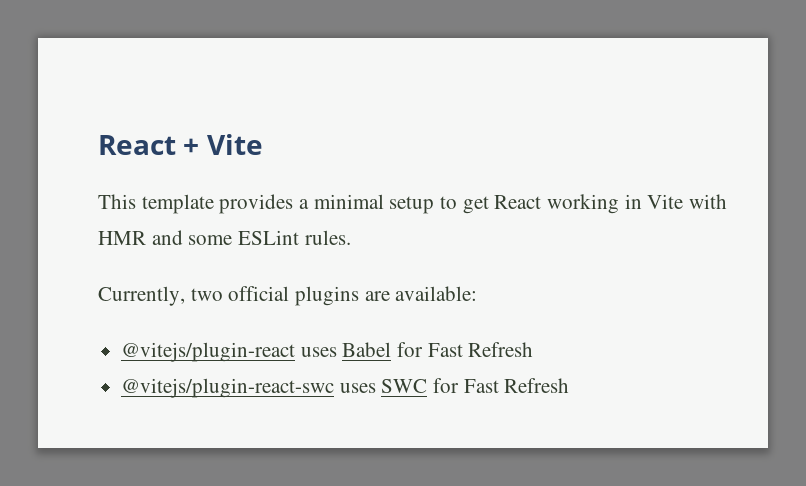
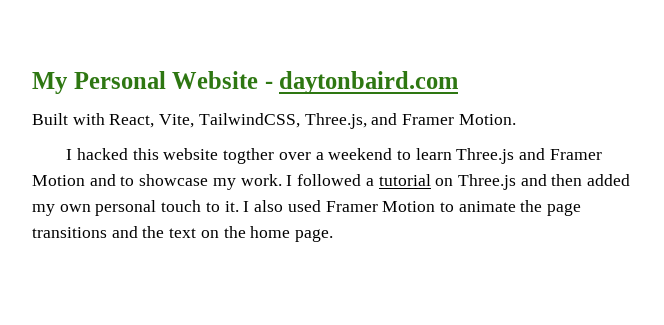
[98,134,263,155] [98,194,728,214] [98,230,351,245] [98,286,478,306] [121,342,534,362] [121,378,570,398] React + Vite // This template provides a minimal setup to get React working in Vite with HMR and some ESLint rules. // Currently, two official plugins are available: // @vitejs/plugin-react uses Babel for Fast Refresh // @vitejs/plugin-react-swc uses SWC for Fast Refresh -> [32,71,459,94] [32,113,516,129] [66,148,602,164] [32,174,631,190] [32,200,582,216] [32,226,334,242] My Personal Website - daytonbaird.com // Built with React, Vite, TailwindCSS, Three.js, and Framer Motion. // I hacked this website togther over a weekend to learn Three.js and Framer Motion and to showcase my work. I followed a tutorial on Three.js and then added my own personal touch to it. I also used Framer Motion to animate the page transitions and the text on the home page.

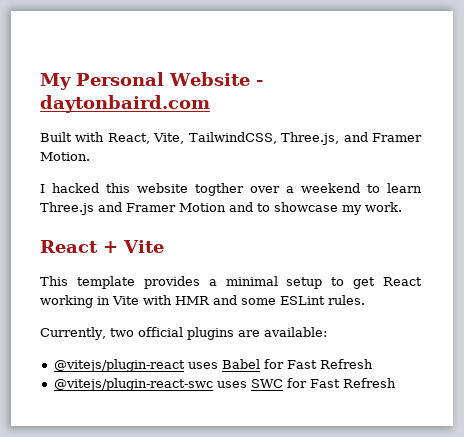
[286,174,631,190] [32,200,582,216] [32,226,334,242] I followed a tutorial on Three.js and then added my own personal touch to it. I also used Framer Motion to animate the page transitions and the text on the home page. -> [40,240,164,253] [40,276,422,289] [40,295,365,308] [40,327,327,340] [53,359,373,372] [53,378,396,391] // React + Vite // This template provides a minimal setup to get React working in Vite with HMR and some ESLint rules. // Currently, two official plugins are available: // @vitejs/plugin-react uses Babel for Fast Refresh // @vitejs/plugin-react-swc uses SWC for Fast Refresh

